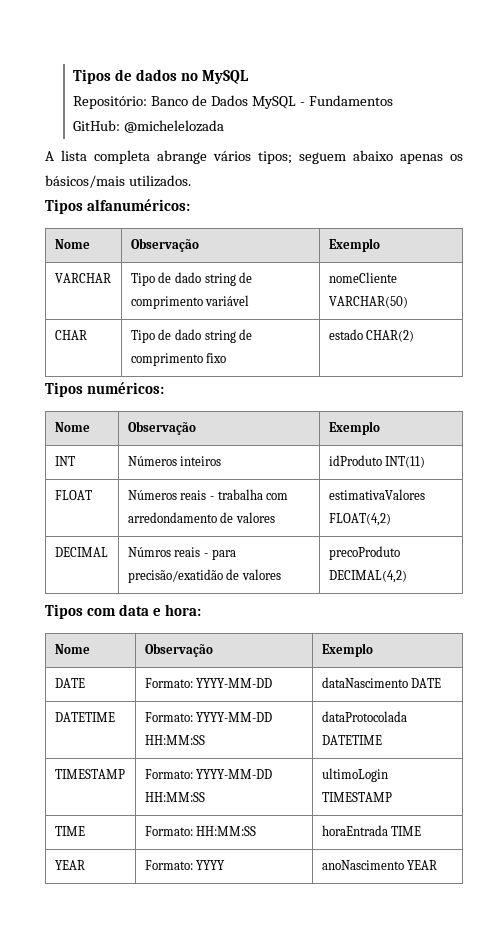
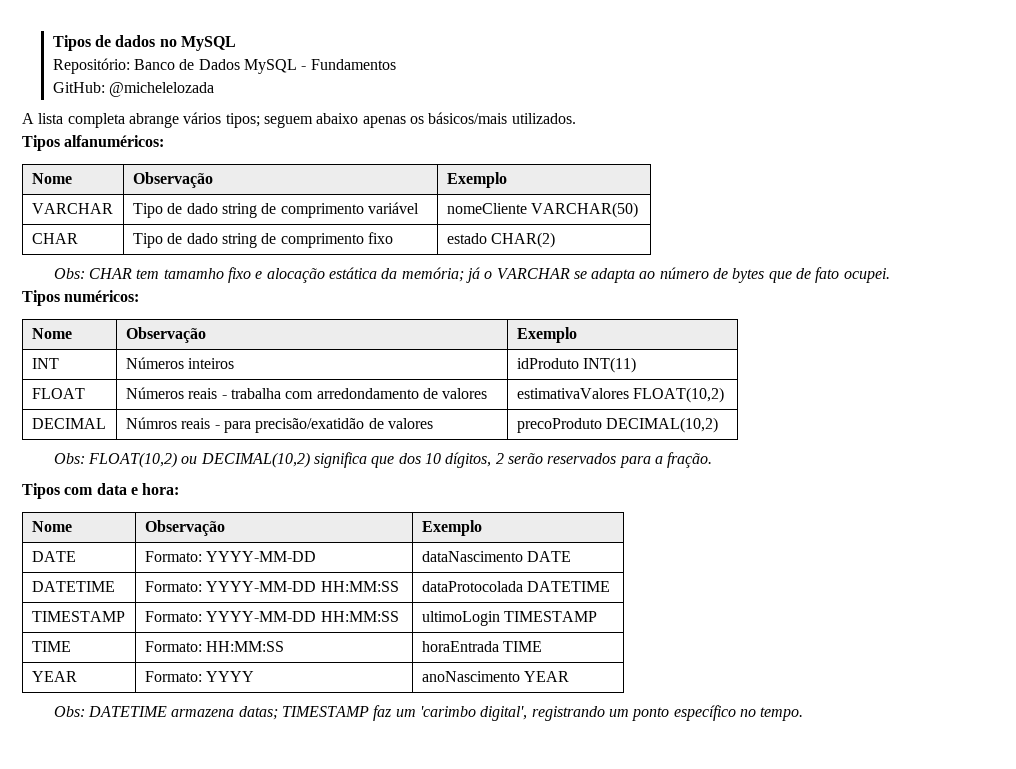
(415, 336) none -> [53,267,890,283] // Obs: CHAR tem tamamho fixo e alocação estática da memória; já o VARCHAR se adapta ao número de bytes que de fato ocupei.
[328,513,391,526] FLOAT(4,2) -> [633,387,725,403] FLOAT(10,2)
[328,570,407,583] DECIMAL(4,2) -> [606,417,719,433] [53,452,713,468] DECIMAL(10,2) // Obs: FLOAT(10,2) ou DECIMAL(10,2) significa que dos 10 dígitos, 2 serão reservados para a fração.
(438, 865) none -> [53,705,804,721] // Obs: DATETIME armazena datas; TIMESTAMP faz um 'carimbo digital', registrando um ponto específico no tempo.

